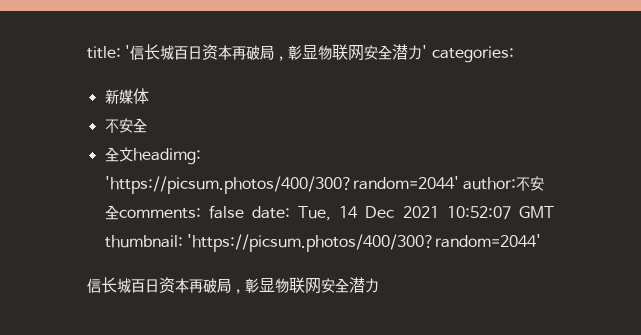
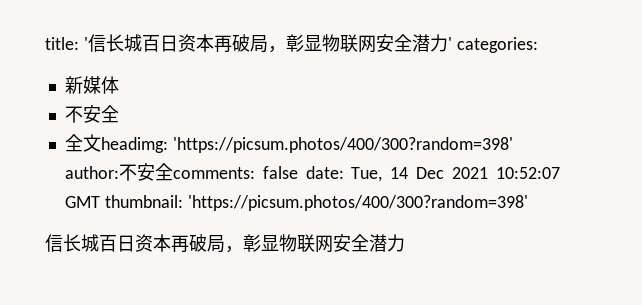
[104,176,459,194] 'https://picsum.photos/400/300?random=2044' -> [172,137,513,153] 'https://picsum.photos/400/300?random=398'
[186,234,541,252] 'https://picsum.photos/400/300?random=2044' -> [187,195,528,211] 'https://picsum.photos/400/300?random=398'

